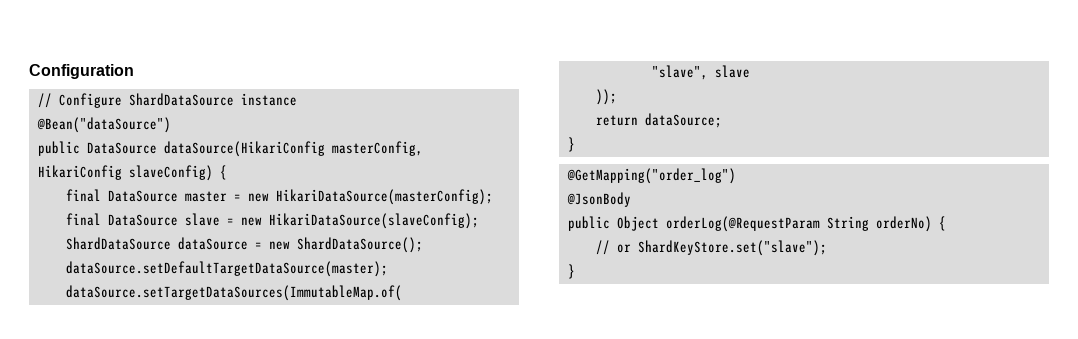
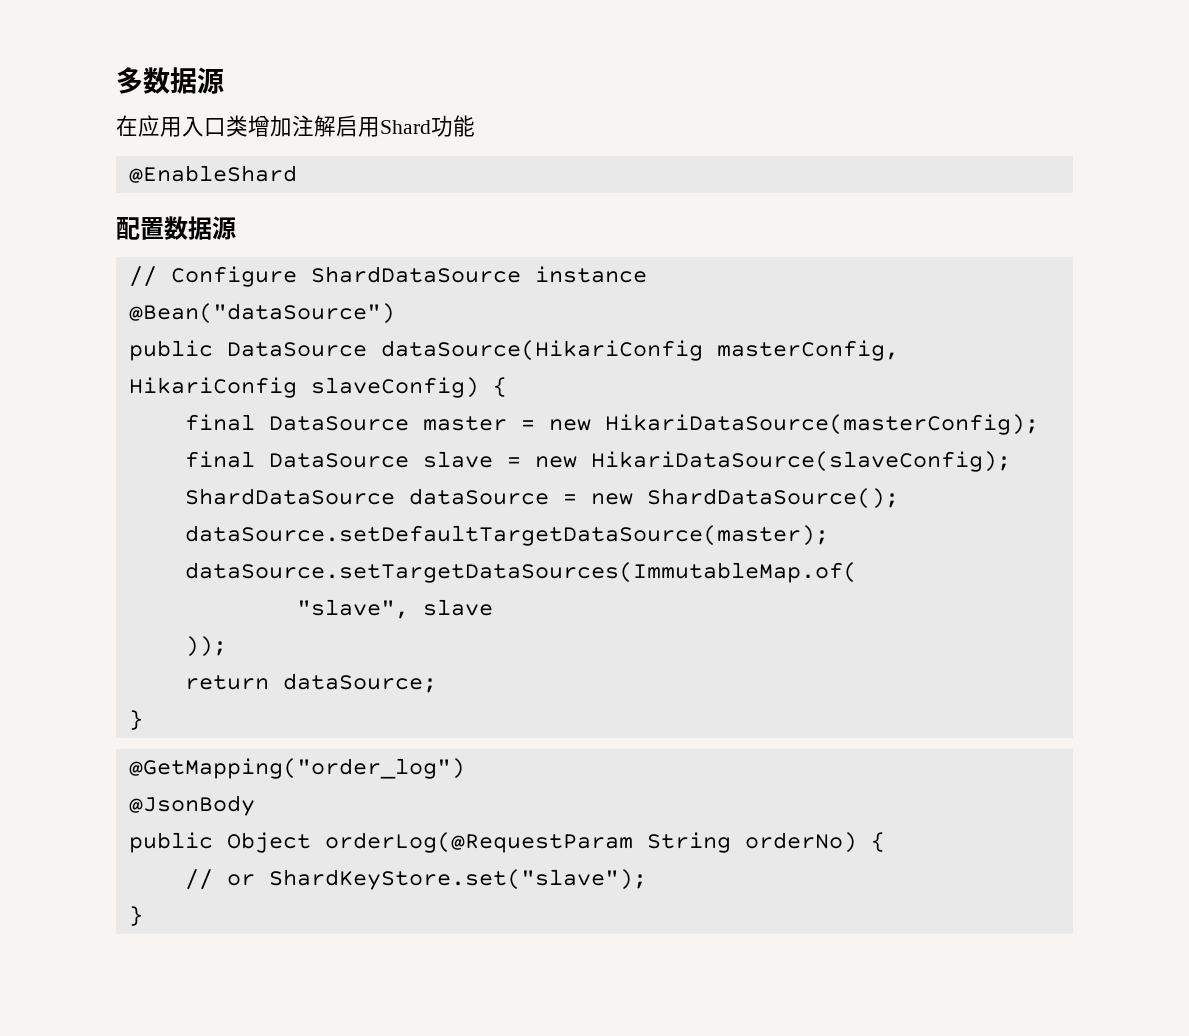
[29,64,134,79] Configuration -> [116,67,224,94] [116,115,475,137] [128,165,297,183] [116,216,236,240] 多数据源 // 在应用入口类增加注解启用Shard功能 // @EnableShard // 配置数据源

